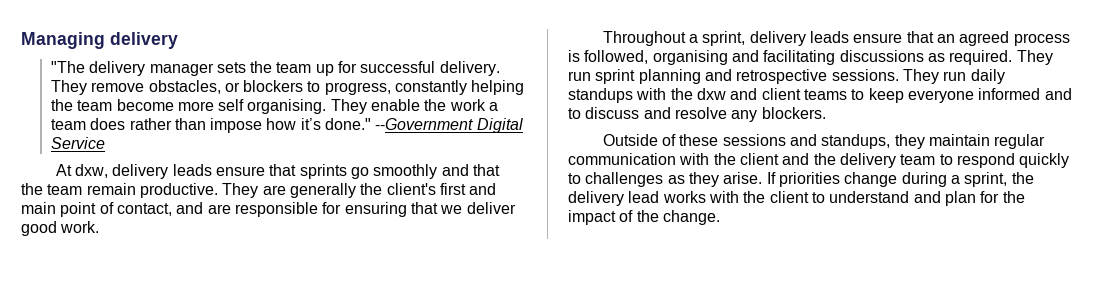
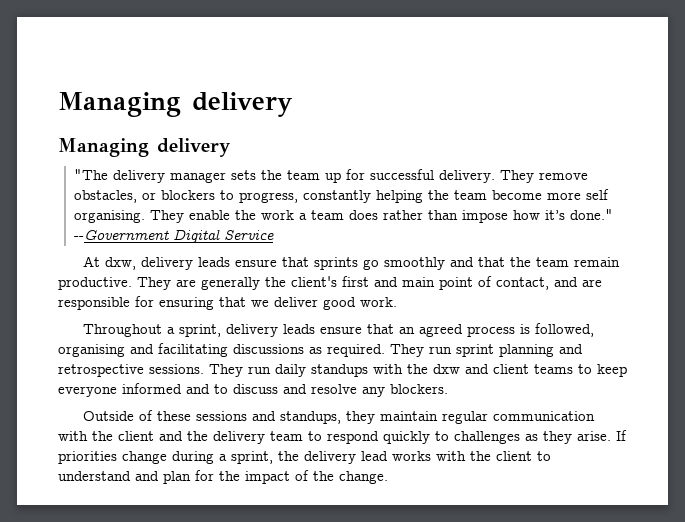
[21,32,178,49] Managing delivery -> [58,92,293,117] [58,138,231,157] Managing delivery // Managing delivery

